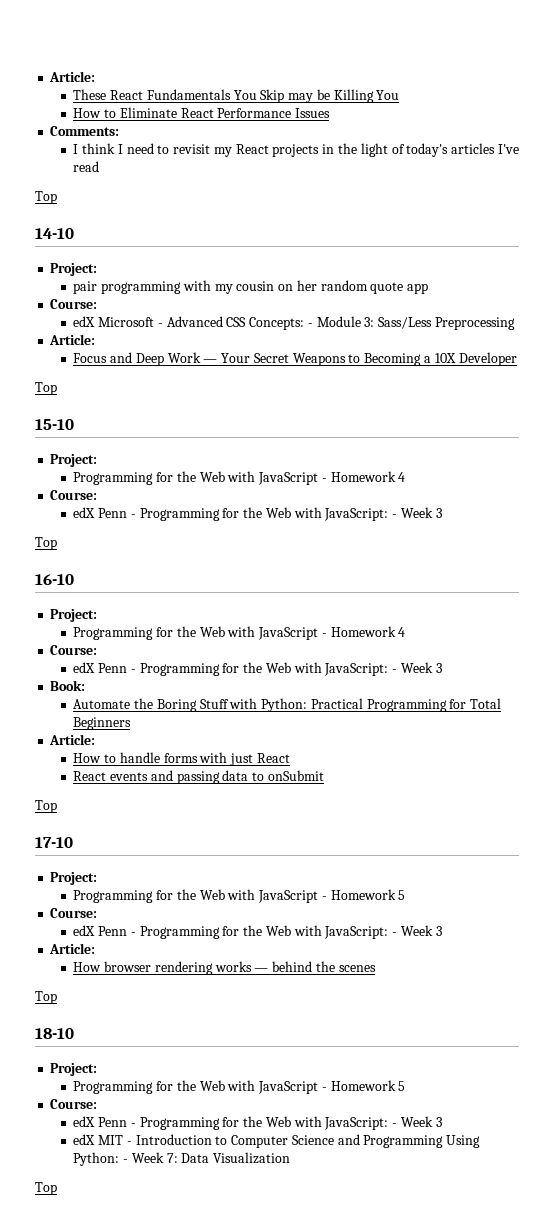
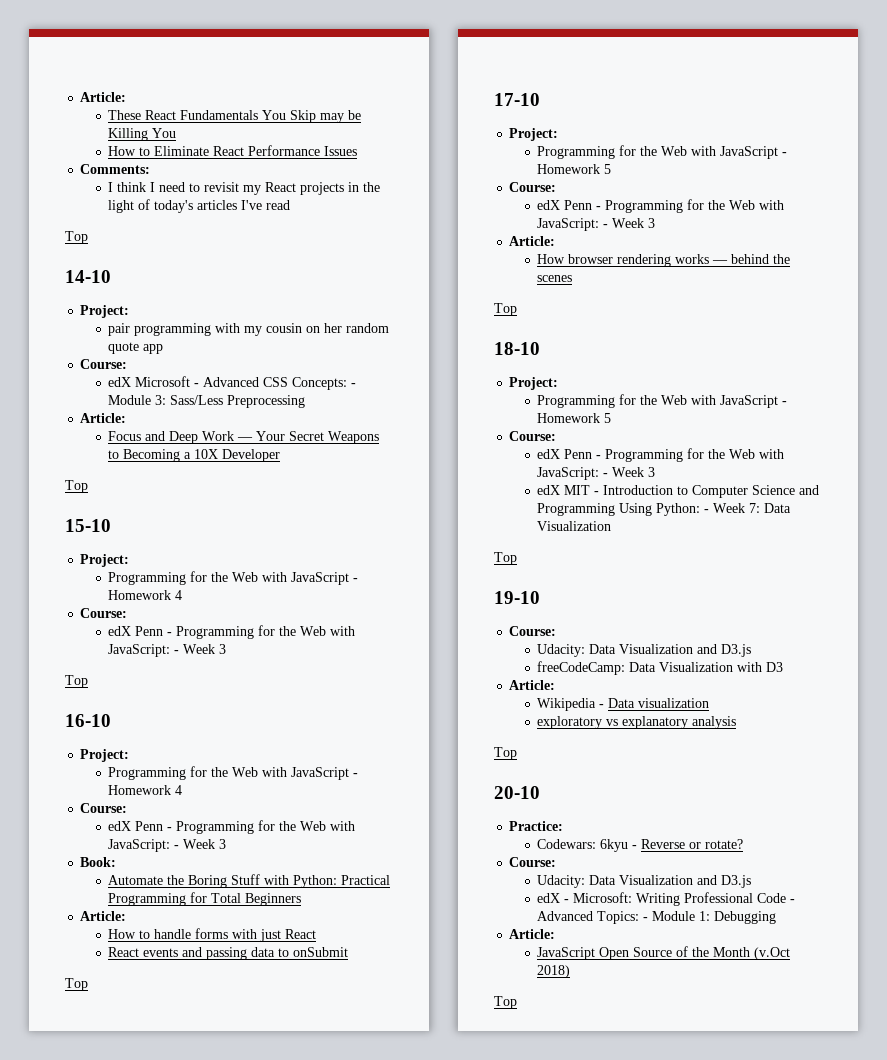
(57, 1188) none -> [494,591,540,604] [509,626,557,636] [537,644,752,657] [537,661,784,675] [509,680,556,690] [537,698,710,711] [537,716,737,729] [494,747,517,760] [494,786,540,799] [509,821,564,831] [537,839,744,852] [509,857,557,867] [537,875,752,888] [537,892,796,906] [537,911,777,924] [509,929,556,939] [537,946,791,960] [537,965,571,978] [494,996,517,1009] // 19-10 // Course: // Udacity: Data Visualization and D3.js // freeCodeCamp: Data Visualization with D3 // Article: // Wikipedia - Data visualization // exploratory vs explanatory analysis // Top // 20-10 // Practice: // Codewars: 6kyu - Reverse or rotate? // Course: // Udacity: Data Visualization and D3.js // edX - Microsoft: Writing Professional Code - Advanced Topics: - Module 1: Debugging // Article: // JavaScript Open Source of the Month (v.Oct 2018) // Top

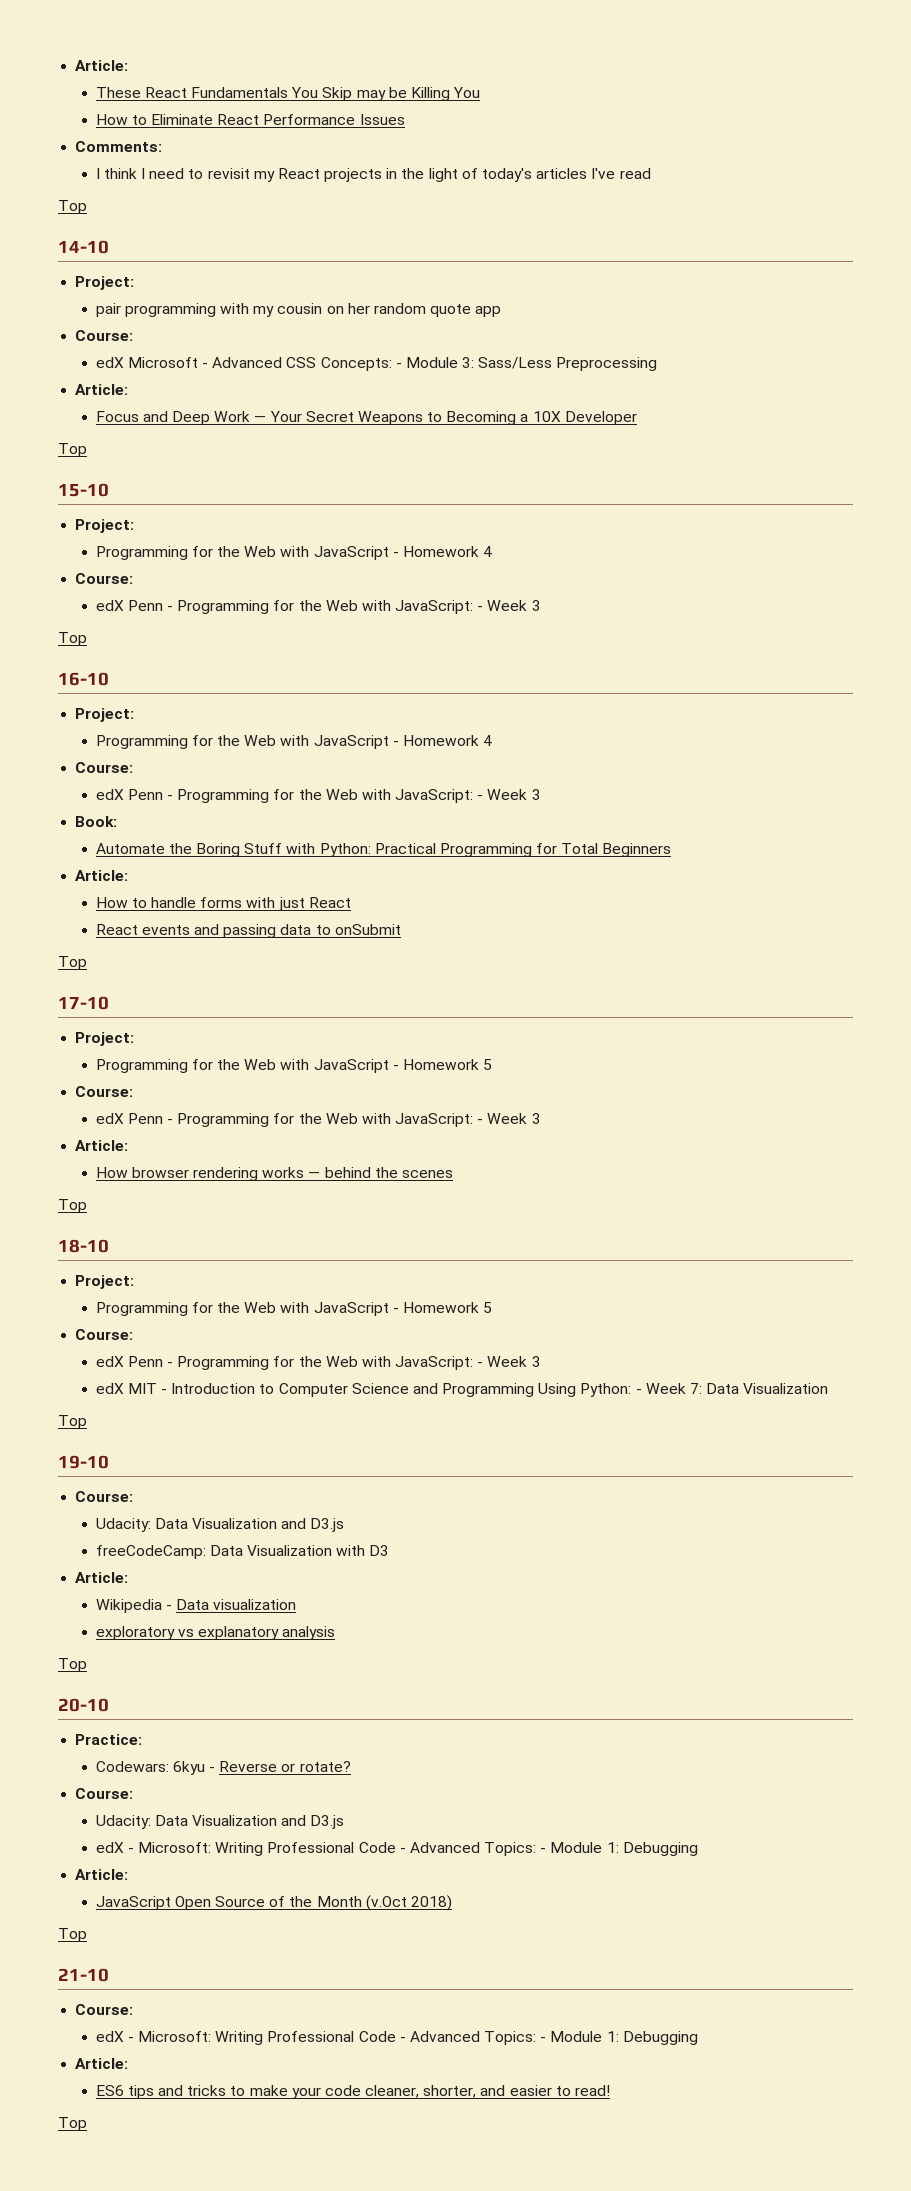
(517, 1002) none -> [58,1968,109,1982] [75,2004,134,2015] [95,2031,698,2045] [75,2058,129,2069] [95,2085,610,2099] [58,2117,87,2131] // 21-10 // Course: // edX - Microsoft: Writing Professional Code - Advanced Topics: - Module 1: Debugging // Article: // ES6 tips and tricks to make your code cleaner, shorter, and easier to read! // Top

